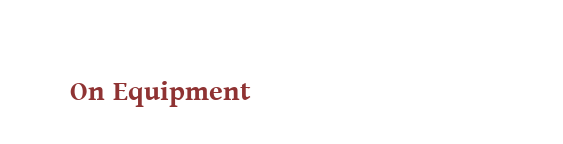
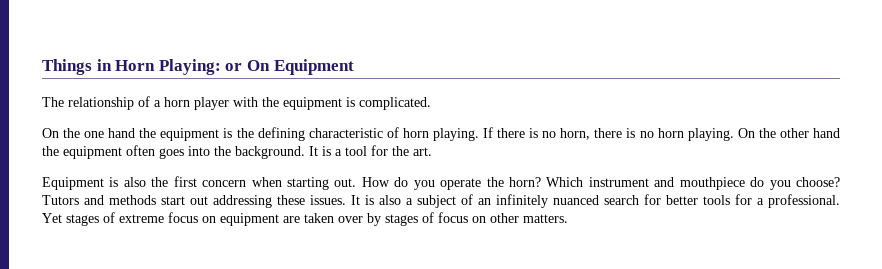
[70,81,251,107] On Equipment -> [42,59,354,75] [42,96,431,110] [42,127,841,141] [42,145,432,159] [42,176,841,190] [42,194,840,208] [42,212,568,226] Things in Horn Playing: or On Equipment // The relationship of a horn player with the equipment is complicated. // On the one hand the equipment is the defining characteristic of horn playing. If there is no horn, there is no horn playing. On the other hand the equipment often goes into the background. It is a tool for the art. // Equipment is also the first concern when starting out. How do you operate the horn? Which instrument and mouthpiece do you choose? Tutors and methods start out addressing these issues. It is also a subject of an infinitely nuanced search for better tools for a professional. Yet stages of extreme focus on equipment are taken over by stages of focus on other matters.

